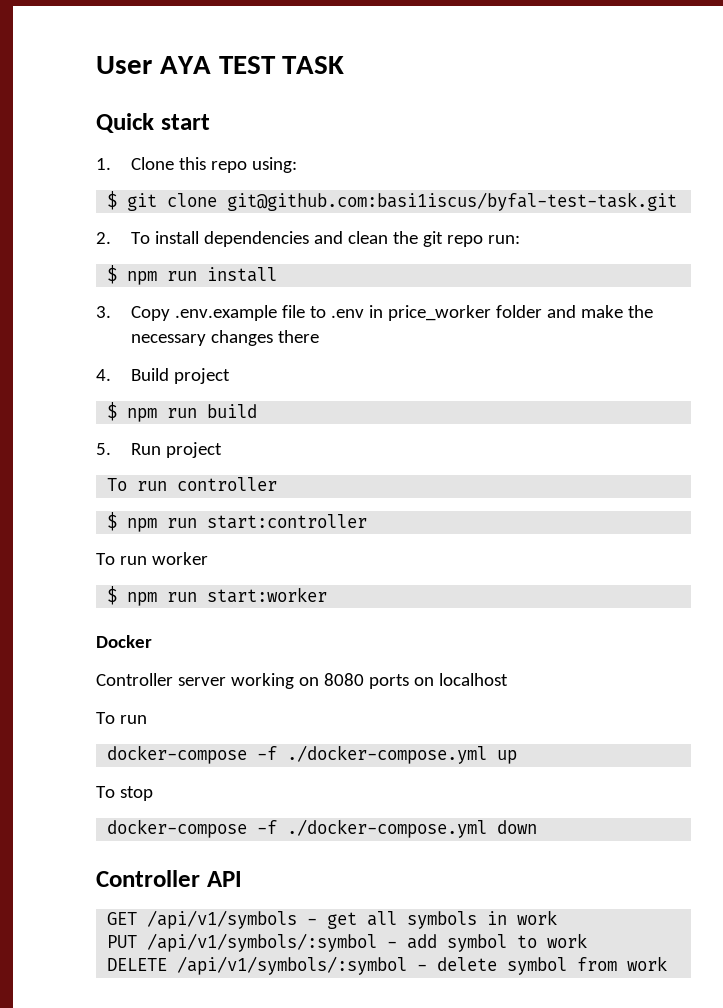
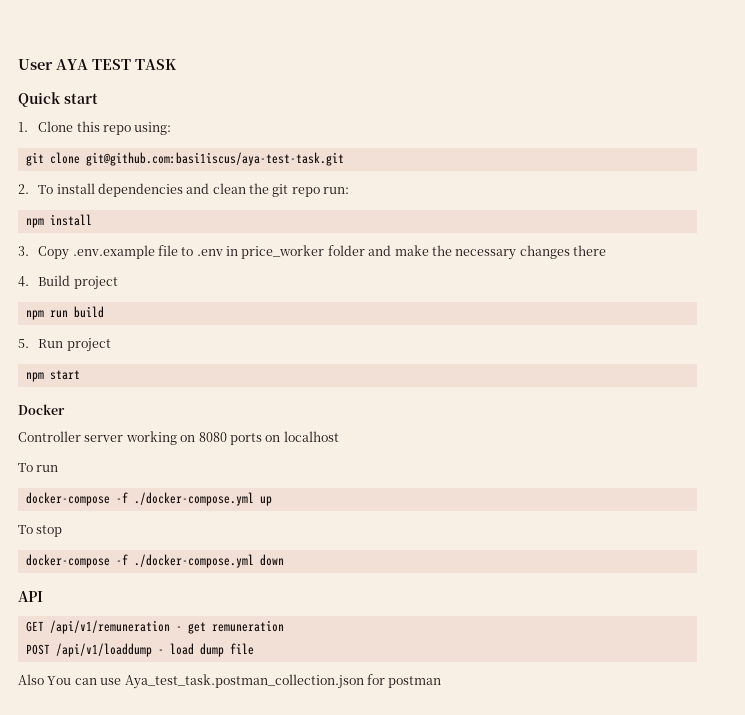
[107,191,118,210] $ -> (172, 128) none
[227,192,678,211] git@github.com:basi1iscus/byfal-test-task.git -> [85,152,344,166] git@github.com:basi1iscus/aya-test-task.git
[107,265,198,285] $ npm run -> [25,218,44,228] npm
[107,402,118,421] $ -> (118, 283) none
[107,477,278,491] [107,512,368,532] [96,552,208,565] [107,586,328,606] To run controller // $ npm run start:controller // To run worker // $ npm run start:worker -> [25,370,80,382] npm start
[96,870,200,887] Controller -> (284, 560) none
[147,910,298,929] /api/v1/symbols -> [49,620,170,634] /api/v1/remuneration
[367,910,558,929] [107,933,588,952] [107,956,668,975] all symbols in work // PUT /api/v1/symbols/:symbol - add symbol to work // DELETE /api/v1/symbols/:symbol - delete symbol from work -> [211,620,284,632] [25,643,254,657] [18,674,442,689] remuneration // POST /api/v1/loaddump - load dump file // Also You can use Aya_test_task.postman_collection.json for postman

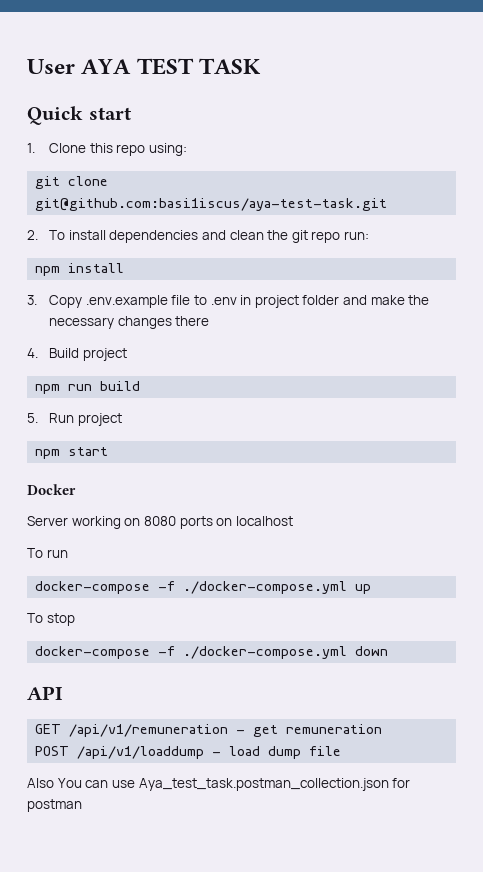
[241,245,325,259] price_worker -> [254,295,299,308] project
[18,431,124,442] Controller server -> [27,516,68,526] Server

